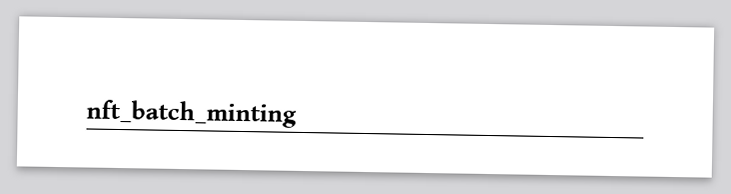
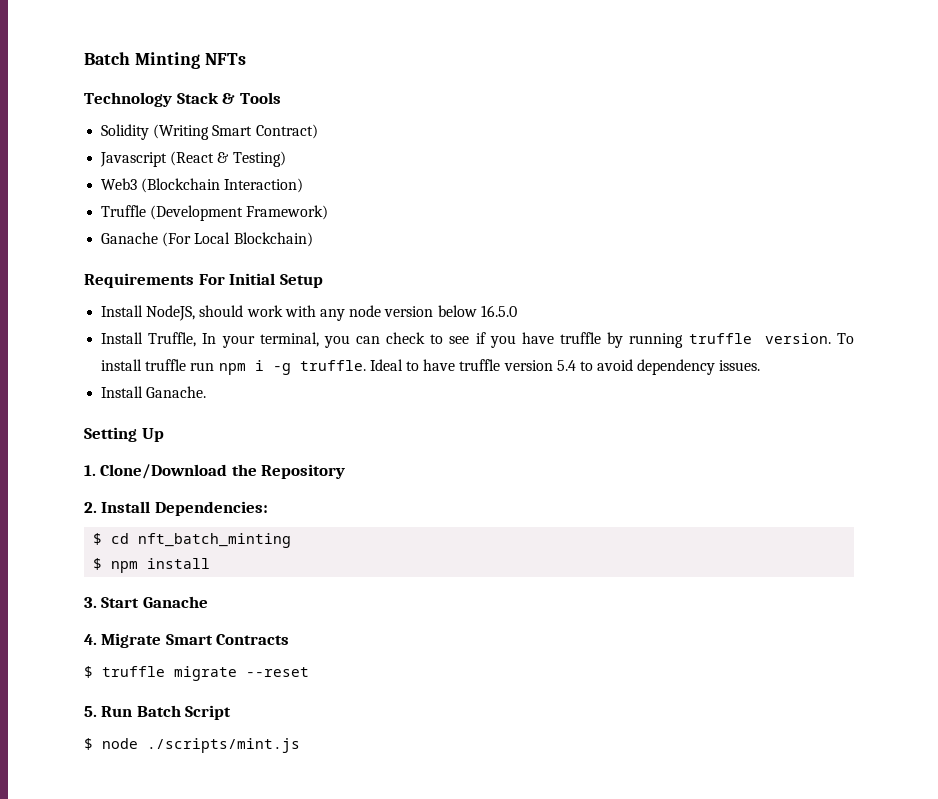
[86,99,297,128] nft_batch_minting -> [84,52,246,69] [84,92,281,107] [101,124,318,140] [100,151,286,167] [101,178,304,193] [101,205,329,221] [101,232,313,247] [84,273,323,288] [101,305,517,321] [101,332,855,348] [101,359,761,375] [101,386,207,398] [84,427,164,442] [84,464,346,479] [84,501,268,516] [93,533,292,548] [93,558,211,573] [84,596,208,608] [84,633,290,648] [84,666,309,681] [84,705,232,720] [84,738,300,753] Batch Minting NFTs // Technology Stack & Tools // Solidity (Writing Smart Contract) // Javascript (React & Testing) // Web3 (Blockchain Interaction) // Truffle (Development Framework) // Ganache (For Local Blockchain) // Requirements For Initial Setup // Install NodeJS, should work with any node version below 16.5.0 // Install Truffle, In your terminal, you can check to see if you have truffle by running truffle version. To install truffle run npm i -g truffle. Ideal to have truffle version 5.4 to avoid dependency issues. // Install Ganache. // Setting Up // 1. Clone/Download the Repository // 2. Install Dependencies: // $ cd nft_batch_minting // $ npm install // 3. Start Ganache // 4. Migrate Smart Contracts // $ truffle migrate --reset // 5. Run Batch Script // $ node ./scripts/mint.js

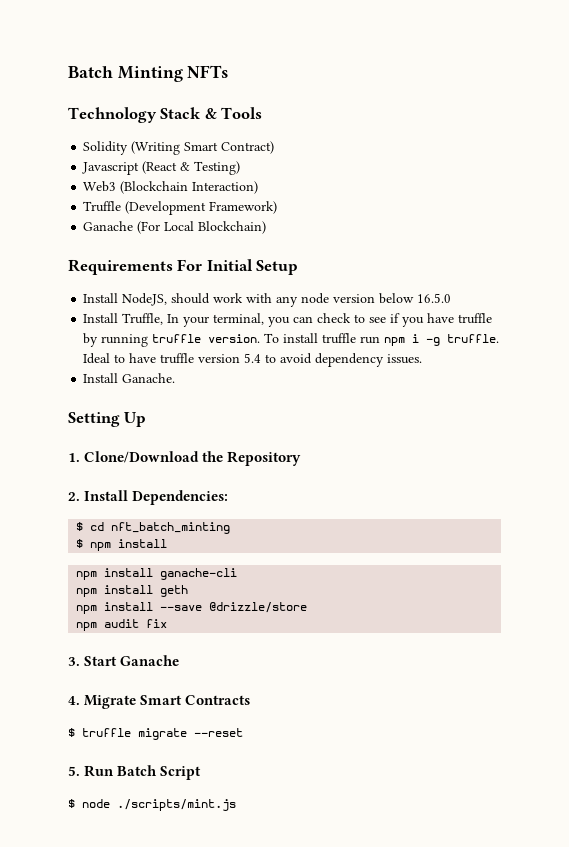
(211, 563) none -> [76,568,238,580] [76,585,189,597] [76,602,308,614] [76,619,168,631] // npm install ganache-cli // npm install geth // npm install --save @drizzle/store // npm audit fix

